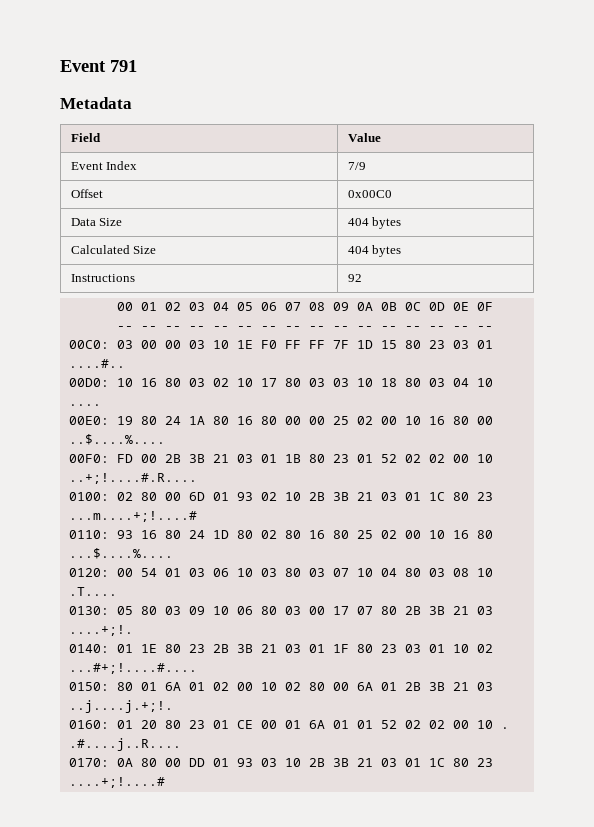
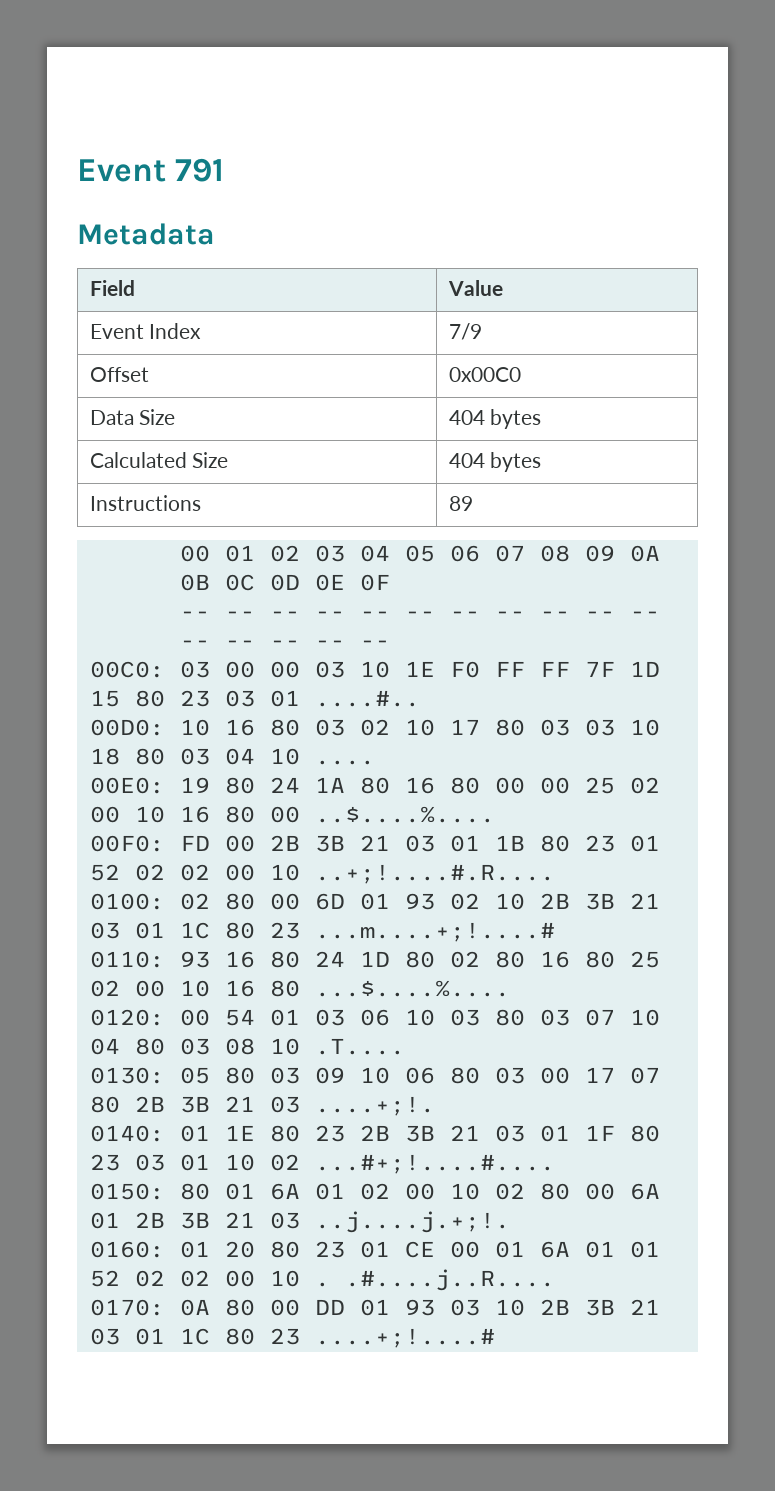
[347,274,362,282] 92 -> [448,496,473,511] 89

